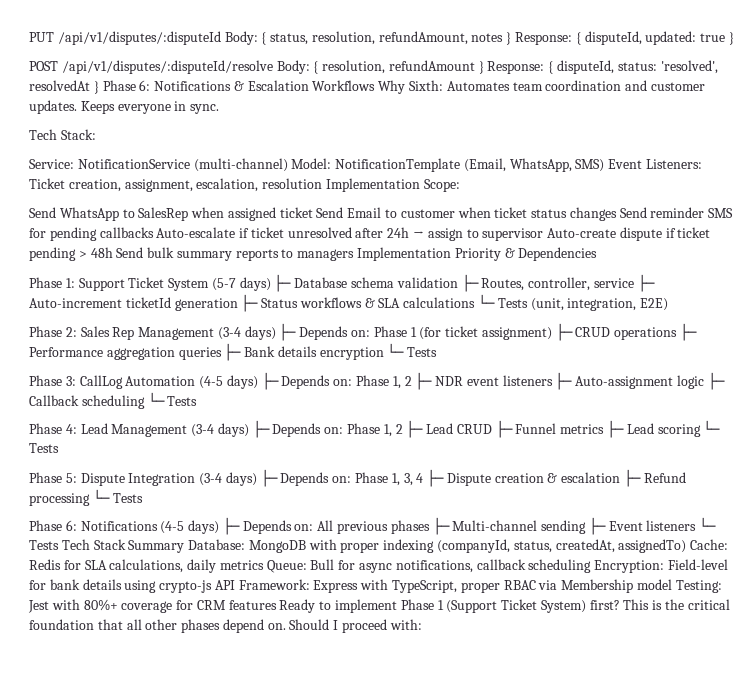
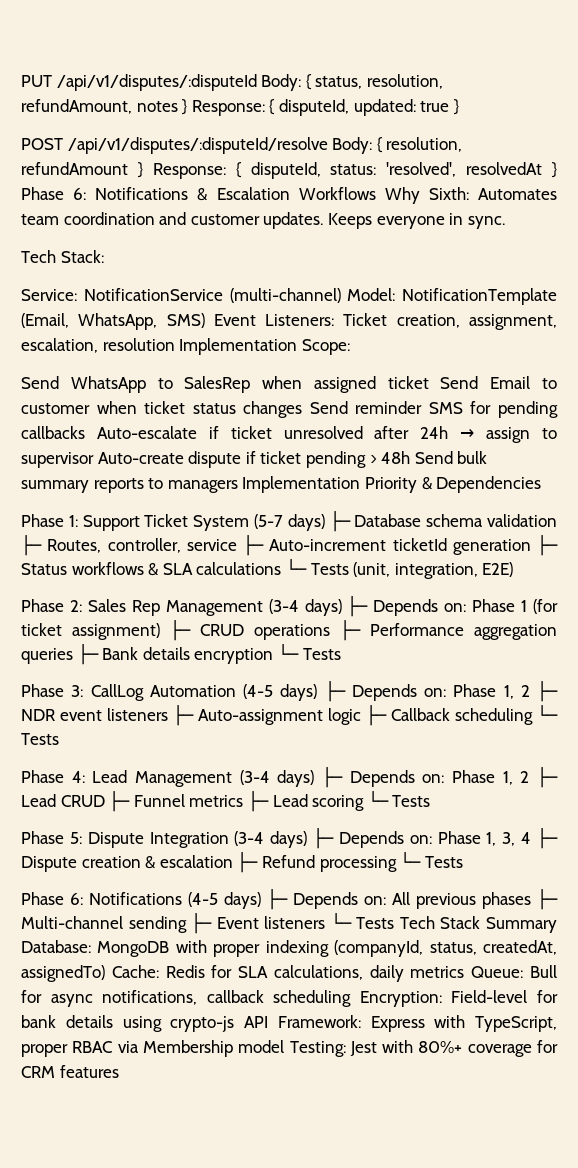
[279,599,730,613] [29,619,422,633] Ready to implement Phase 1 (Support Ticket System) first? This is the critical foundation that all other phases depend on. Should I proceed with: -> (119, 1071) none

